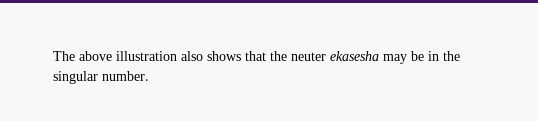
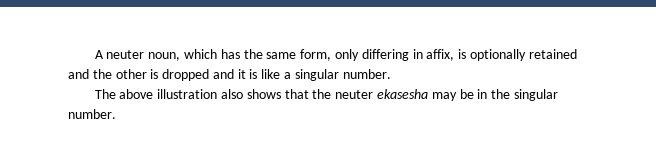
(53, 56) none -> [94,49,577,61] [68,69,391,81] A neuter noun, which has the same form, only differing in affix, is optionally retained and the other is dropped and it is like a singular number. //

